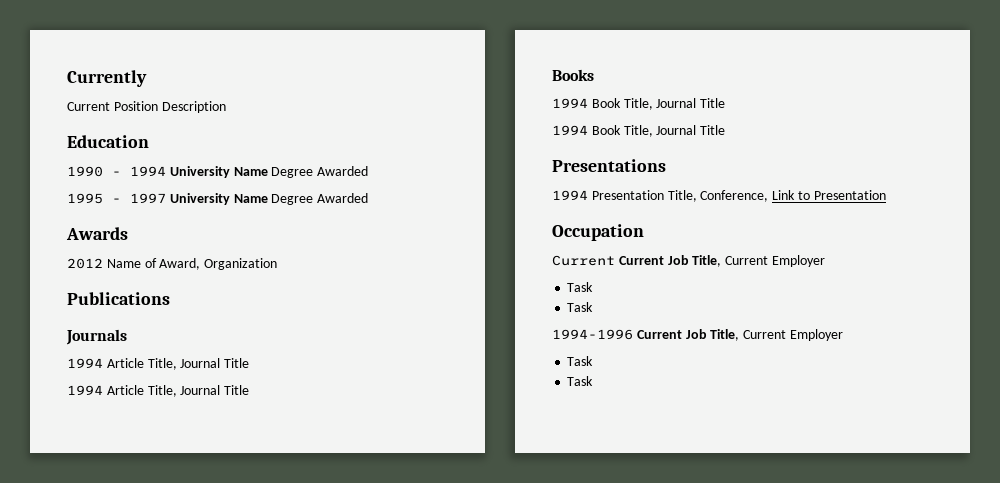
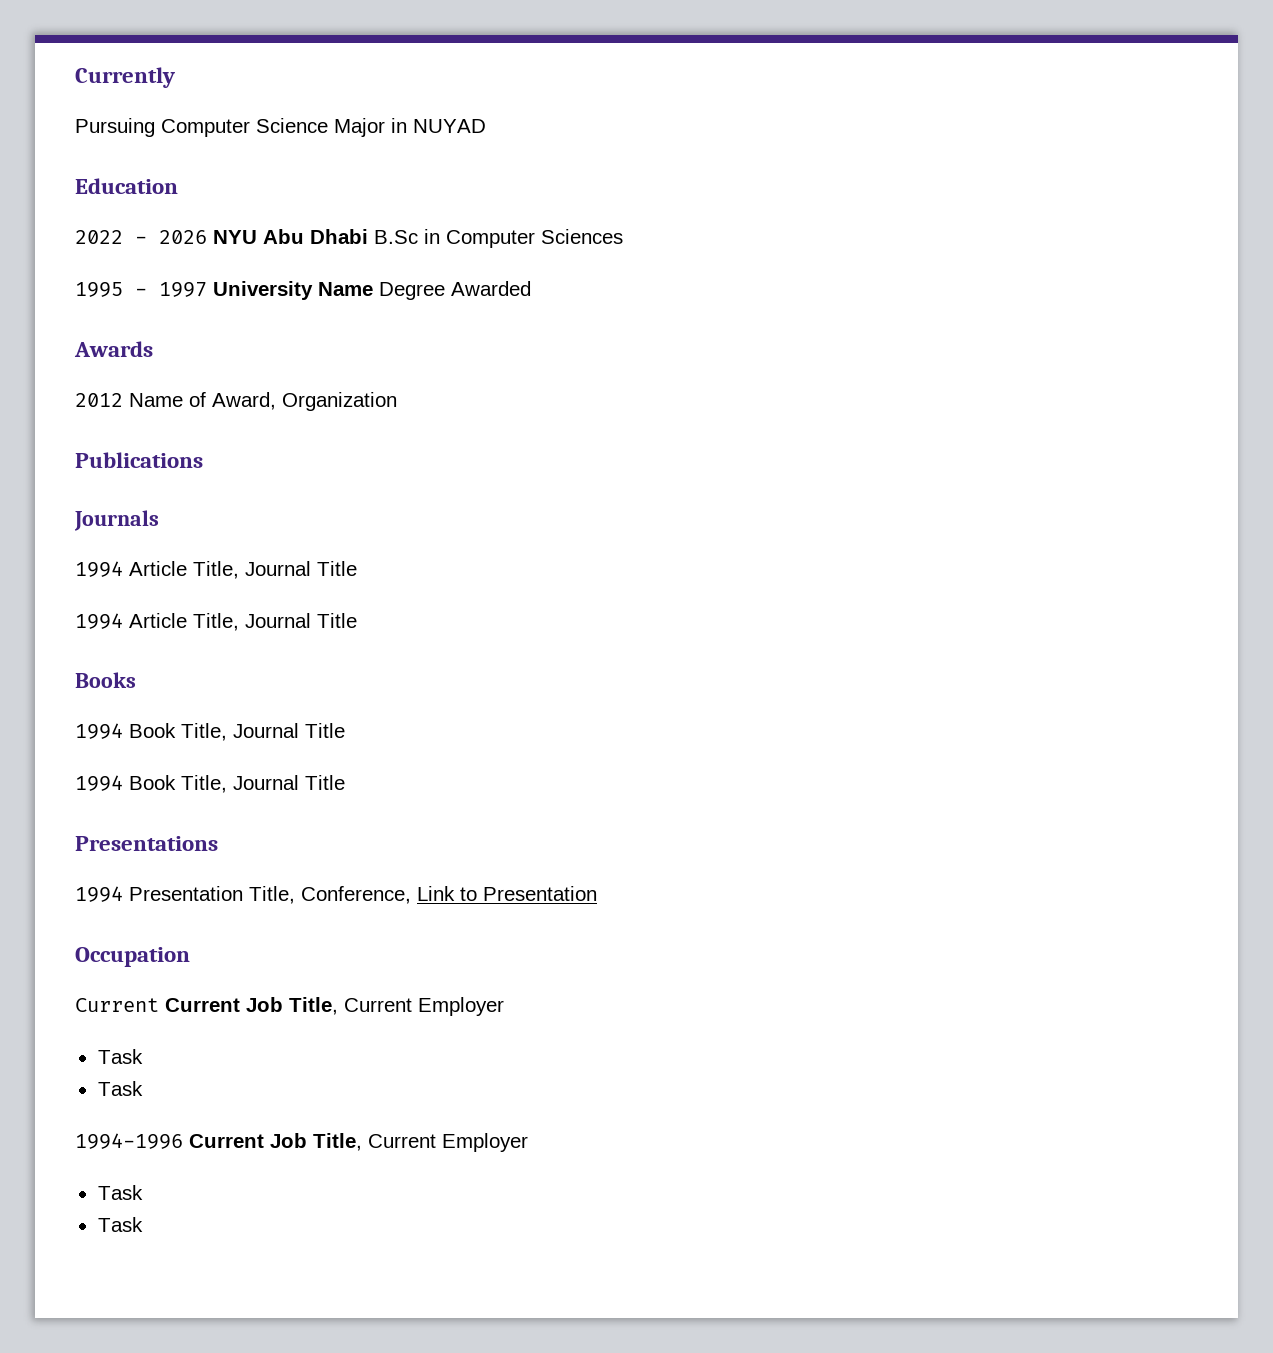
[67,101,226,113] [67,135,149,148] [67,166,369,178] Current Position Description // Education // 1990 - 1994 University Name Degree Awarded -> [75,118,486,137] [75,178,178,194] [75,229,623,248] Pursuing Computer Science Major in NUYAD // Education // 2022 - 2026 NYU Abu Dhabi B.Sc in Computer Sciences

